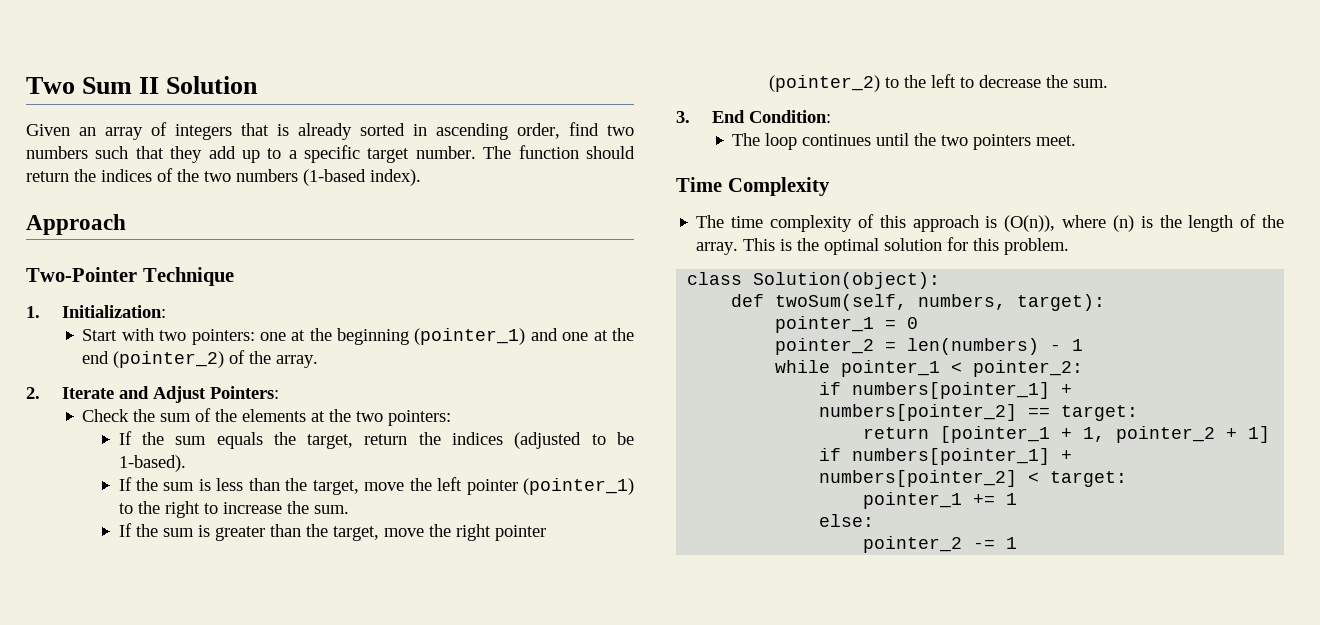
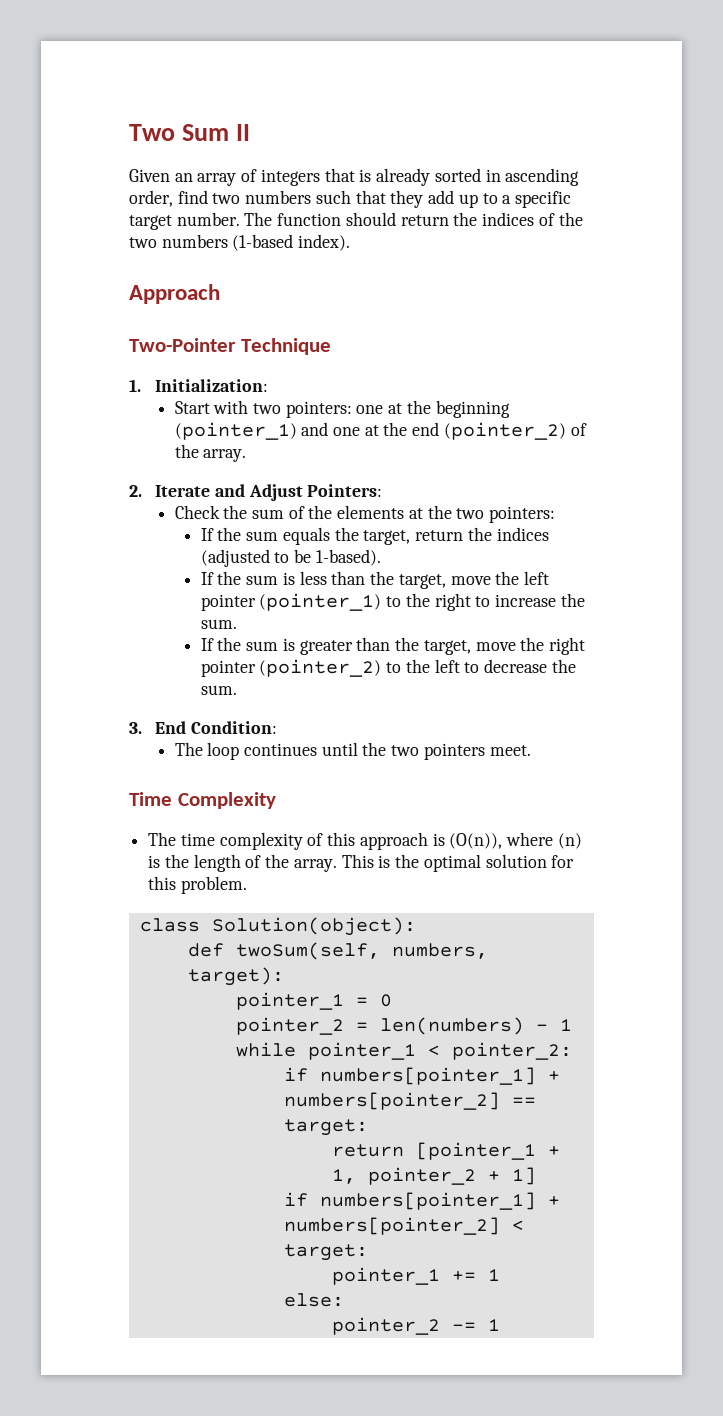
[166,76,259,94] Solution -> (250, 132) none

